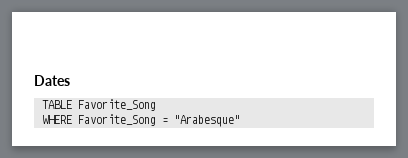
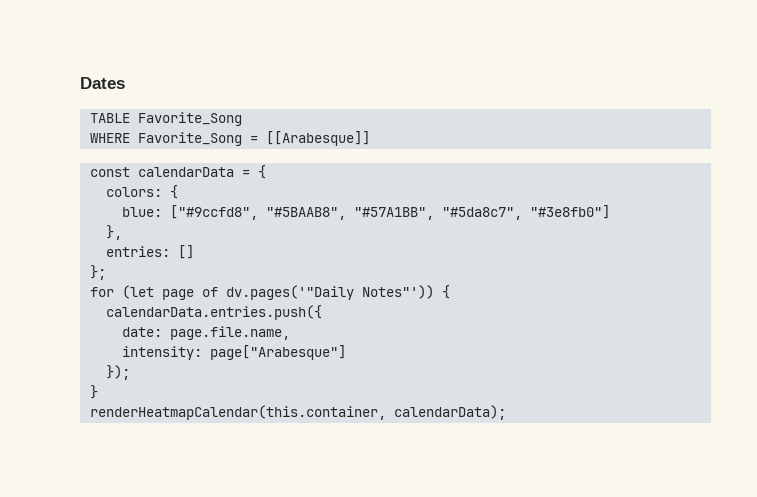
[173,115,240,127] "Arabesque" -> [265,131,370,146] [89,165,266,179] [105,185,178,199] [121,205,610,220] [105,225,122,240] [105,245,194,259] [89,265,106,280] [89,285,450,300] [105,305,322,320] [121,326,290,340] [121,345,346,360] [105,365,130,380] [89,385,98,399] [89,405,506,420] [[Arabesque]] // const calendarData = { // colors: { // blue: ["#9ccfd8", "#5BAAB8", "#57A1BB", "#5da8c7", "#3e8fb0"] // }, // entries: [] // }; // for (let page of dv.pages('"Daily Notes"')) { // calendarData.entries.push({ // date: page.file.name, // intensity: page["Arabesque"] // }); // } // renderHeatmapCalendar(this.container, calendarData);

